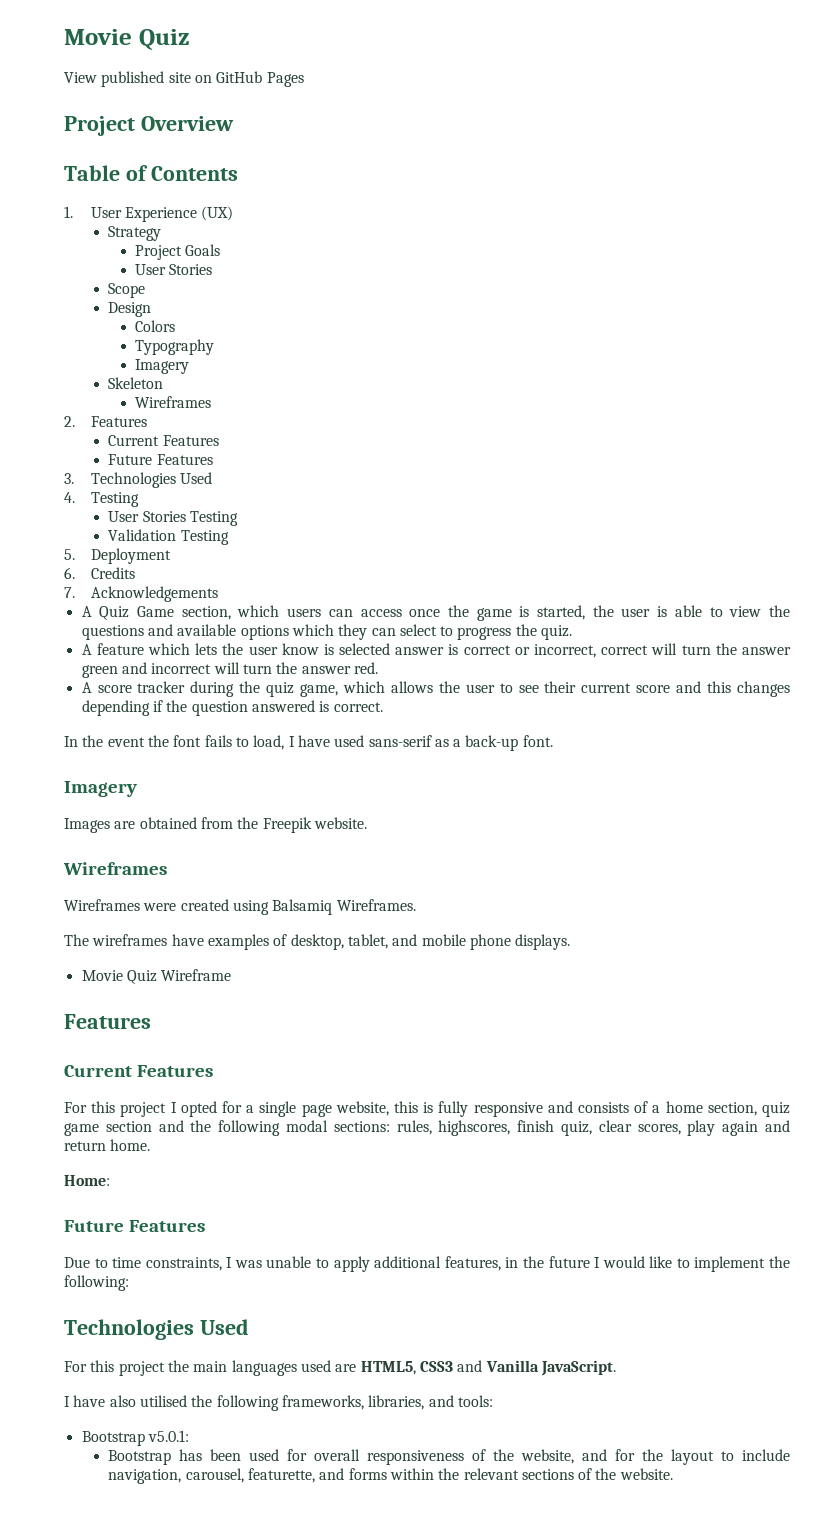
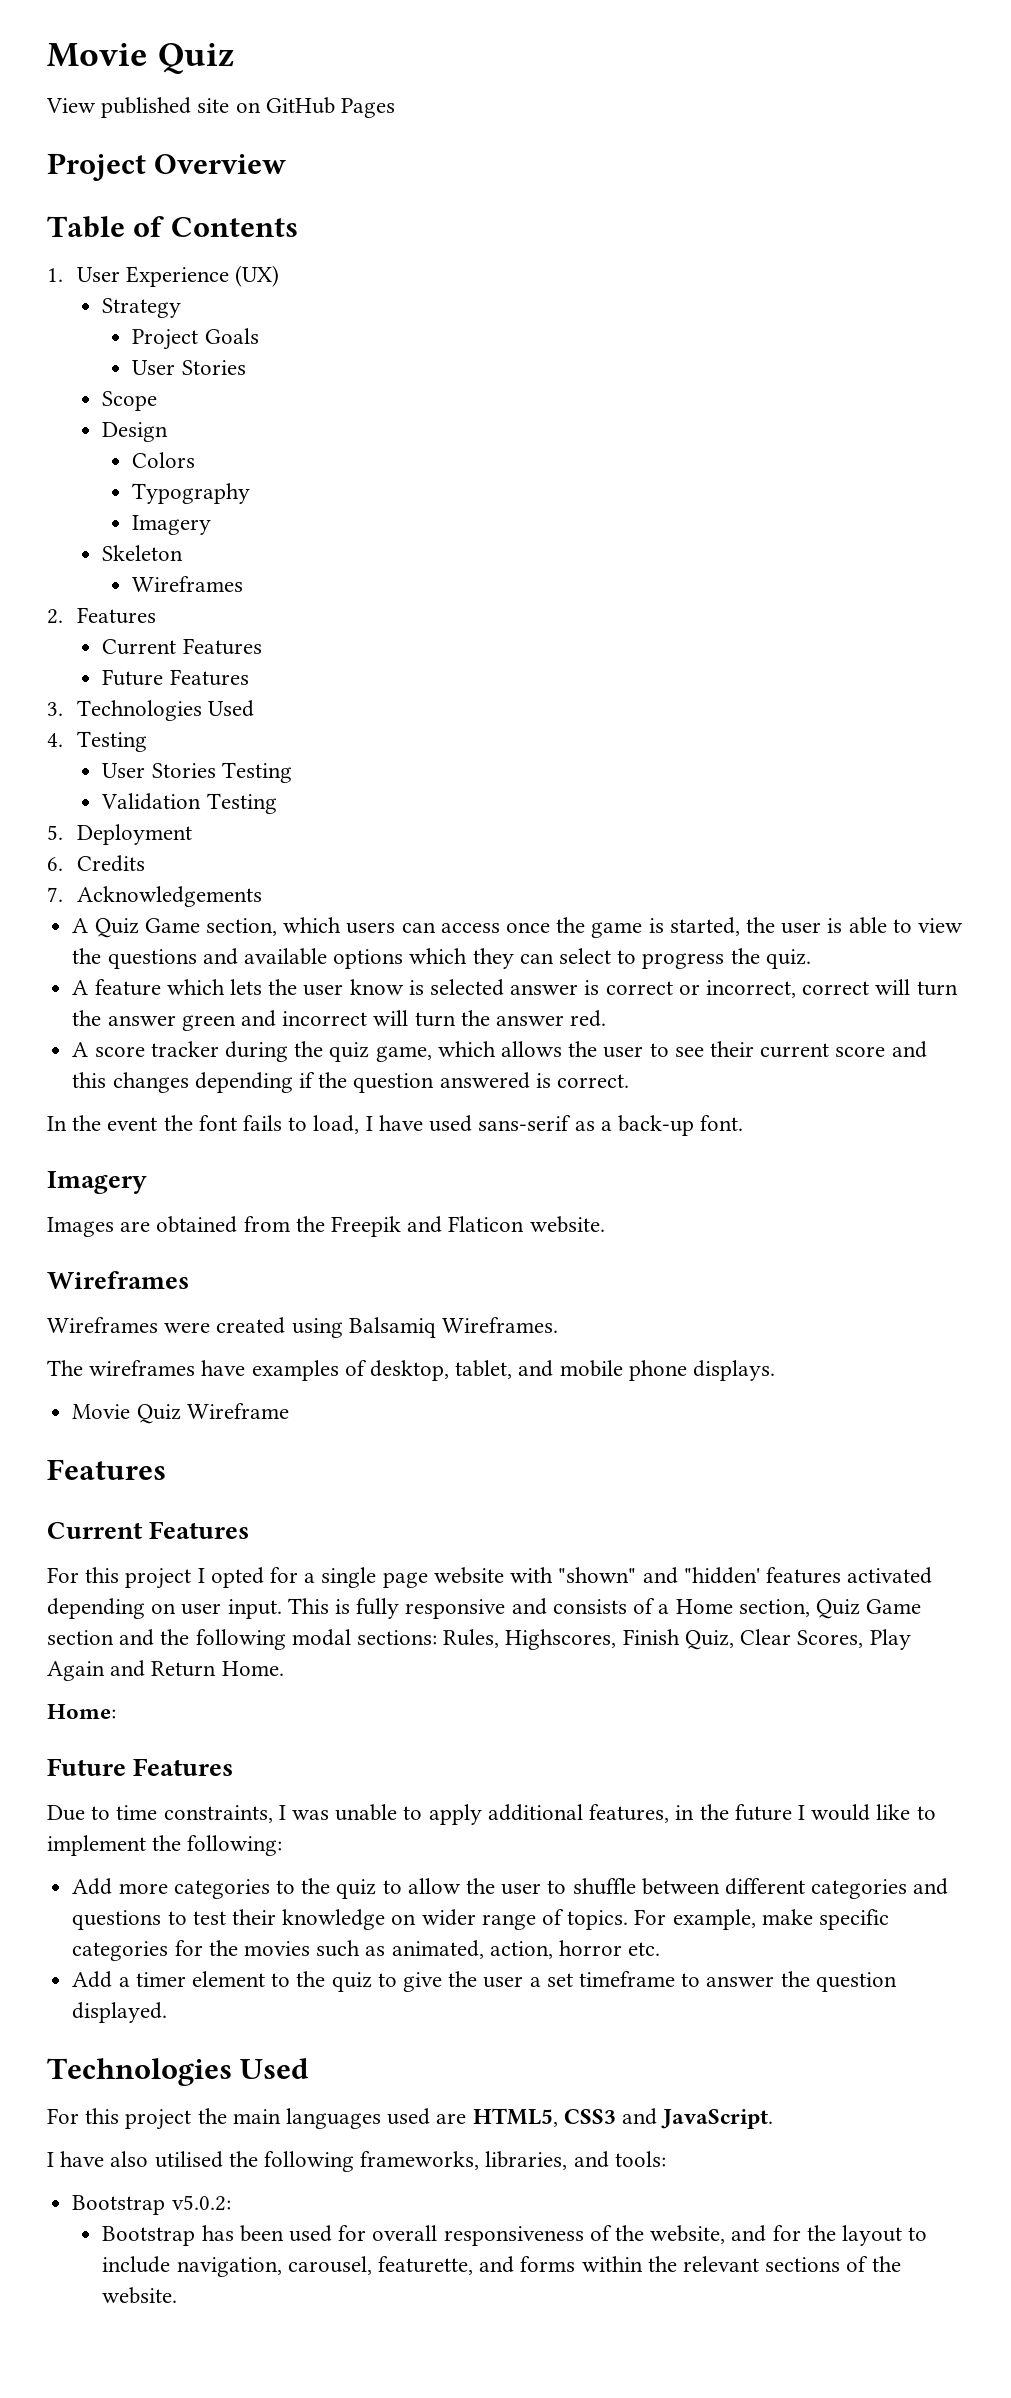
(312, 825) none -> [407,1216,525,1233] and Flaticon
[335,1101,418,1116] website, this -> [433,1567,933,1584] [47,1598,329,1619] website with "shown" and "hidden' features activated depending on user input. This
[665,1101,791,1117] [64,1123,99,1136] home section, quiz game -> [675,1599,922,1619] Home section, Quiz Game
[396,1120,790,1136] [64,1139,151,1151] rules, highscores, finish quiz, clear scores, play again and return home. -> [443,1629,911,1650] [47,1660,284,1681] Rules, Highscores, Finish Quiz, Clear Scores, Play Again and Return Home.
(129, 1283) none -> [72,1878,949,1899] [72,1909,890,1930] [72,1940,661,1961] [72,1971,897,1992] [72,2002,168,2023] // Add more categories to the quiz to allow the user to shuffle between different categories and questions to test their knowledge on wider range of topics. For example, make specific categories for the movies such as animated, action, horror etc. // Add a timer element to the quiz to give the user a set timeframe to answer the question displayed.
[485,1360,539,1372] Vanilla -> (658, 2116) none
[147,1430,189,1442] v5.0.1: -> [171,2195,231,2211] v5.0.2:

